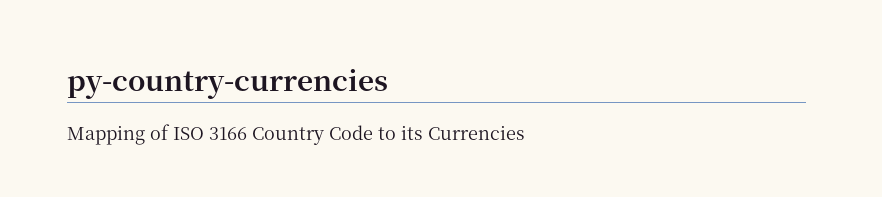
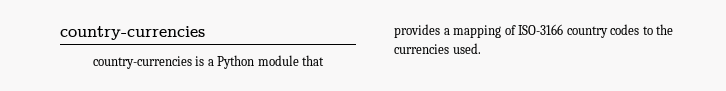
[67,69,388,99] [67,124,525,145] py-country-currencies // Mapping of ISO 3166 Country Code to its Currencies -> [60,26,205,40] [92,55,325,69] [394,24,674,38] [394,43,481,54] country-currencies // country-currencies is a Python module that provides a mapping of ISO-3166 country codes to the currencies used.

